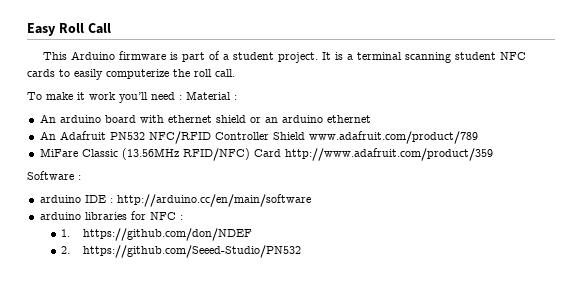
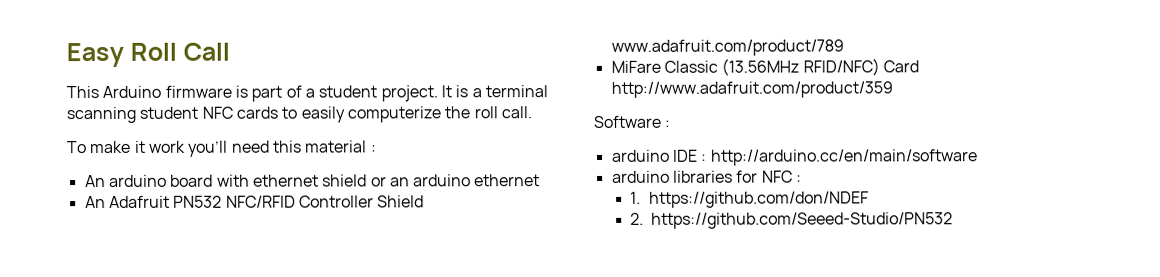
[179,91,231,100] : Material -> [272,140,368,153] this material

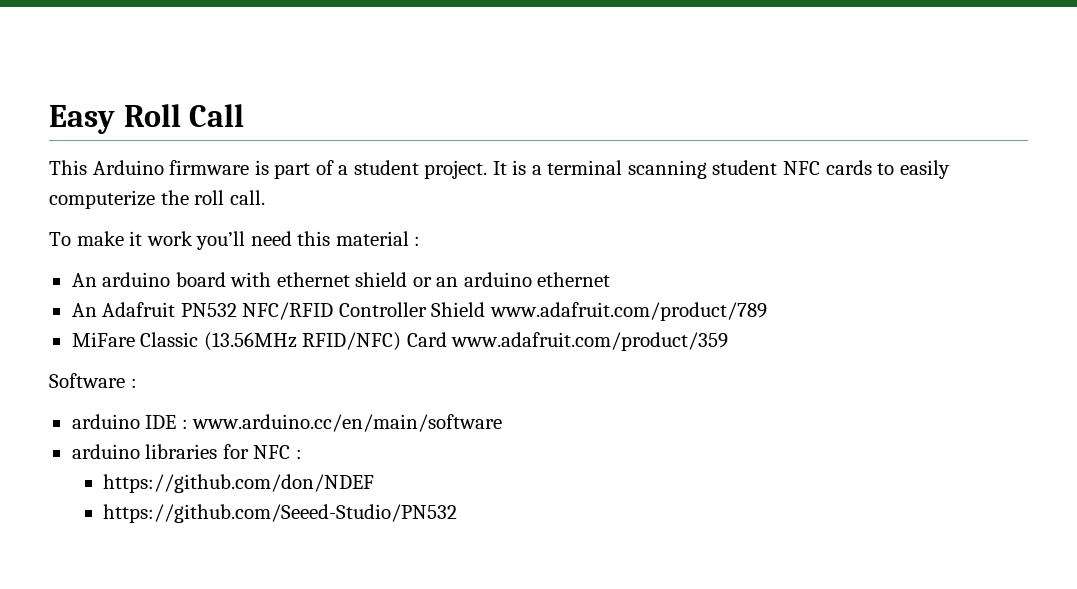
[610,81,893,98] http://www.adafruit.com/product/359 -> [451,332,729,351] www.adafruit.com/product/359
[710,149,978,166] http://arduino.cc/en/main/software -> [192,414,503,432] www.arduino.cc/en/main/software
[630,191,642,204] 1. -> (302, 454) none
[630,212,645,225] 2. -> (375, 483) none

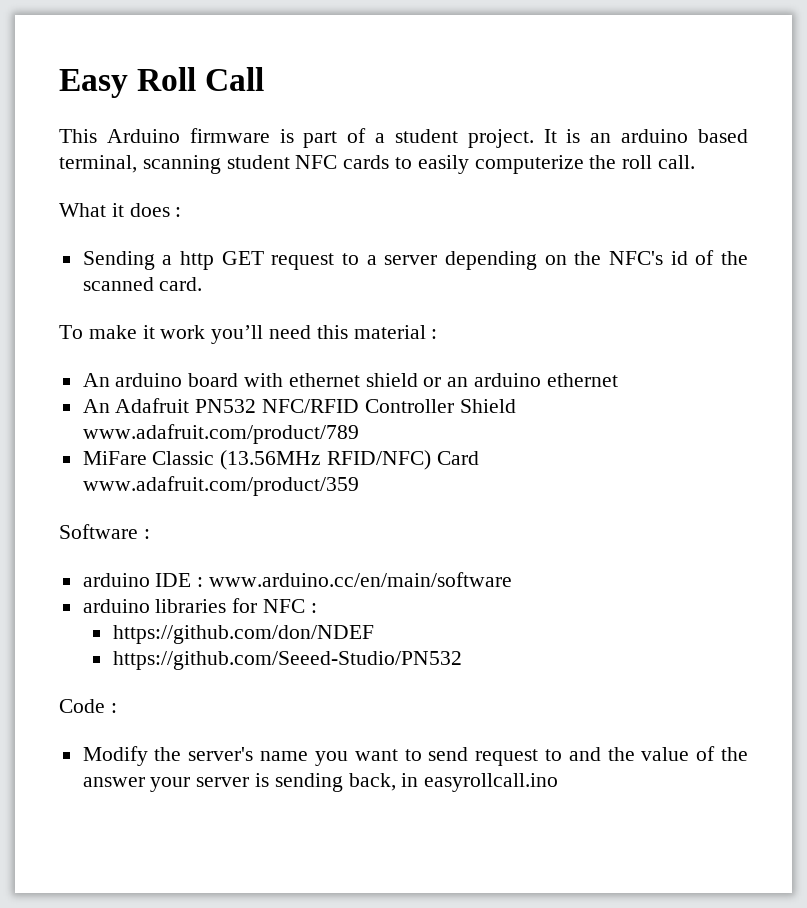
[531,160,623,175] a terminal -> [590,129,748,143] [59,155,137,173] an arduino based terminal,
(265, 197) none -> [59,203,182,217] [82,250,749,270] [82,277,203,291] // What it does : // Sending a http GET request to a server depending on the NFC's id of the scanned card.
(458, 513) none -> [59,699,117,713] [82,746,749,766] [82,773,559,792] // Code : // Modify the server's name you want to send request to and the value of the answer your server is sending back, in easyrollcall.ino

